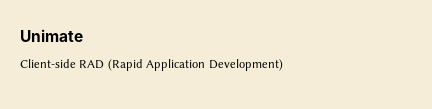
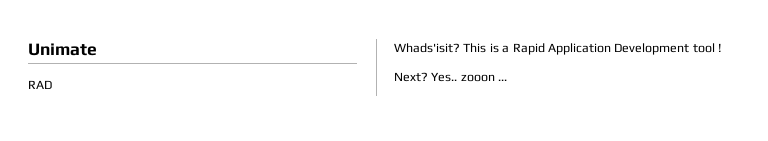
[20,59,76,68] Client-side -> (97, 49) none
[107,59,283,71] (Rapid Application Development) -> [394,43,722,55] [394,72,508,82] // Whads'isit? This is a Rapid Application Development tool ! // Next? Yes.. zooon ...

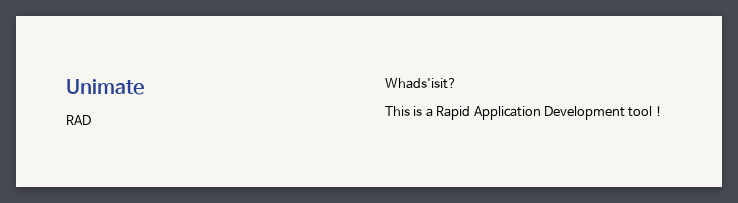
(460, 48) none -> (457, 83) //
[394,72,508,82] // Next? Yes.. zooon ... -> (662, 111) none

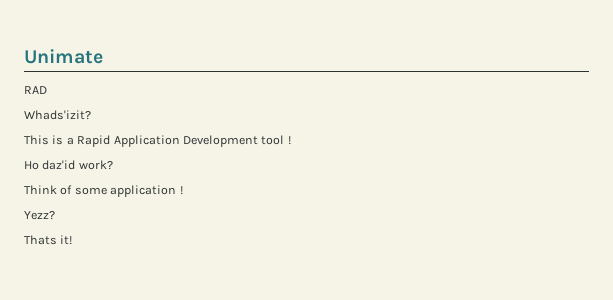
[385,78,457,89] Whads'isit? -> [24,110,91,120] Whads'izit?
(662, 111) none -> [24,160,113,170] [24,185,183,197] [24,211,55,220] [24,235,73,245] // Ho daz'id work? // Think of some application ! // Yezz? // Thats it!

